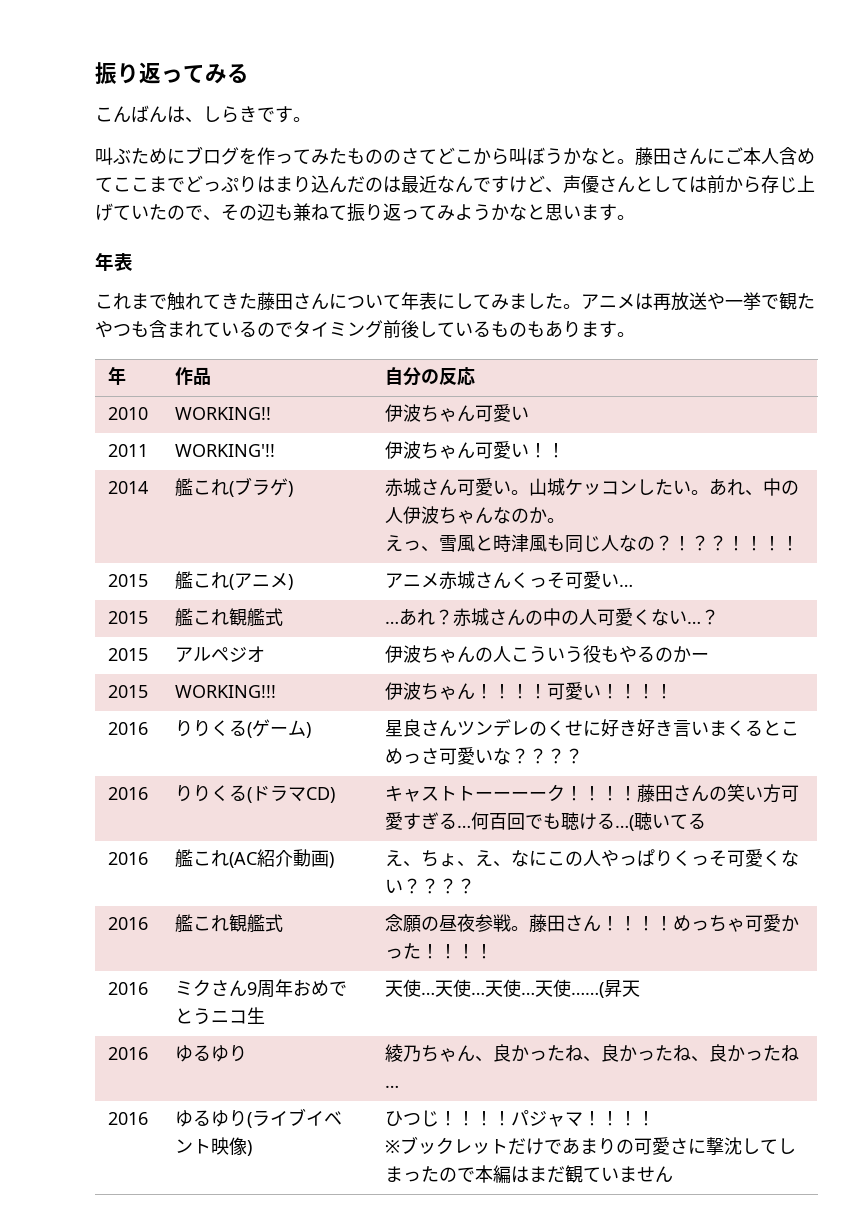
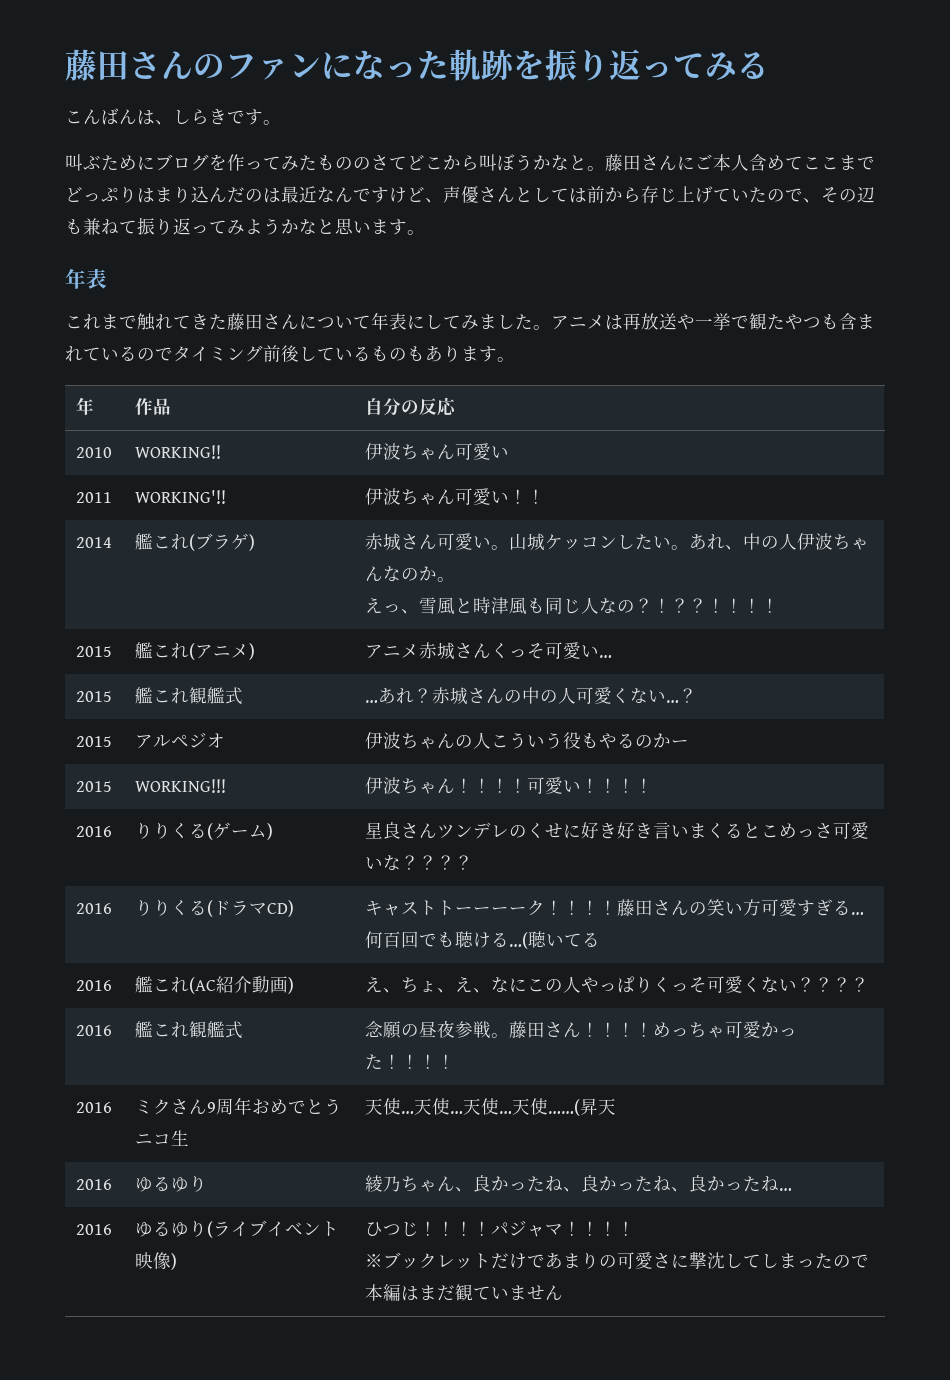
(95, 73) none -> [65,49,545,81] 藤田さんのファンになった軌跡を

